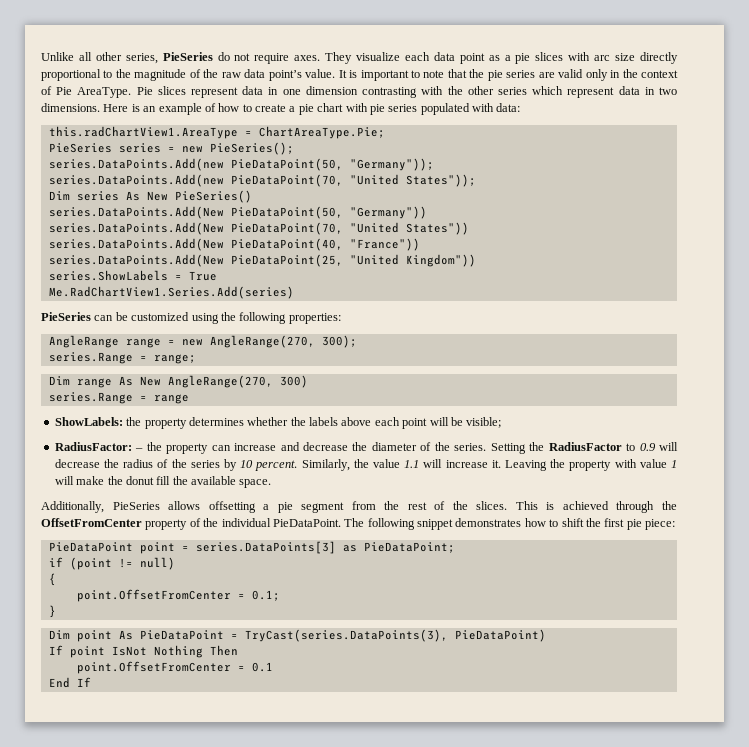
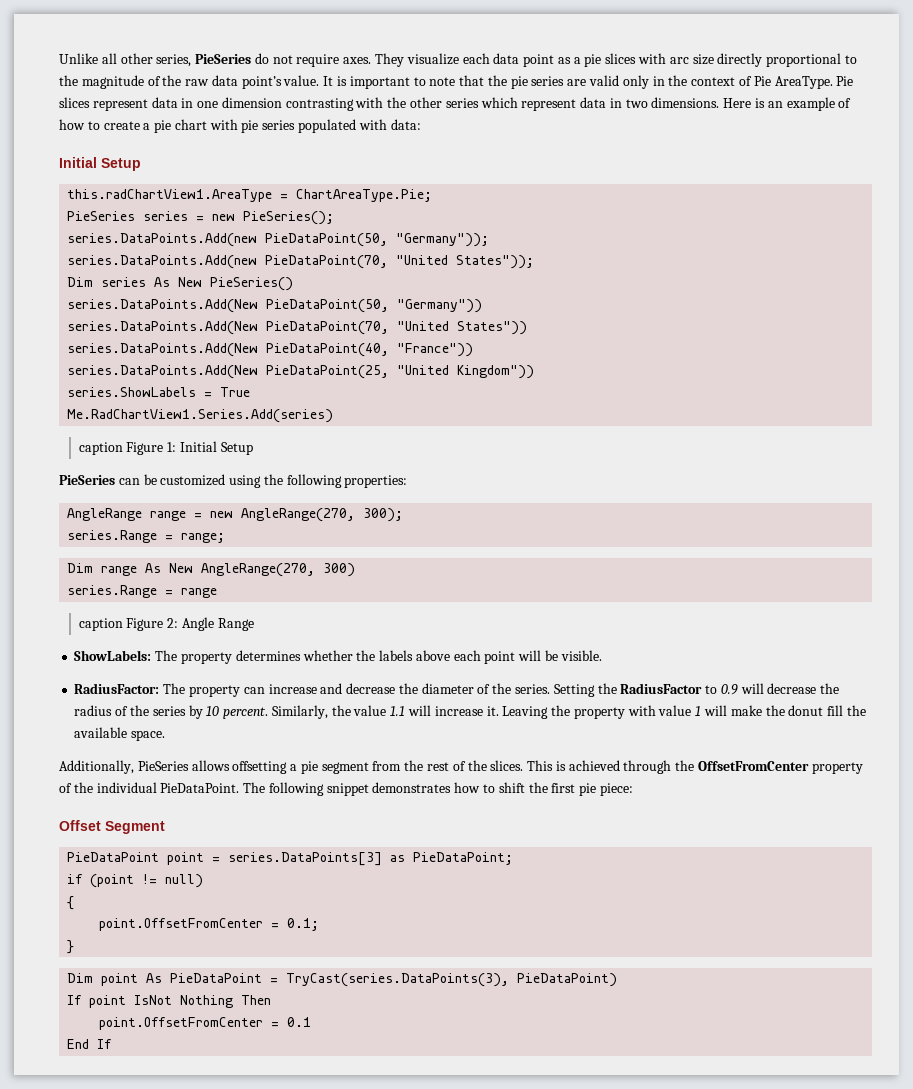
(521, 107) none -> [59,157,141,171] // Initial Setup
(294, 292) none -> [78,441,253,455] // caption Figure 1: Initial Setup
(189, 399) none -> [78,617,254,631] // caption Figure 2: Angle Range
[126,417,142,426] the -> [155,650,178,661] The
[466,417,502,428] visible; -> [560,650,602,661] visible.
[135,442,162,451] – the -> [163,683,186,694] The
(675, 524) none -> [59,820,165,834] // Offset Segment

